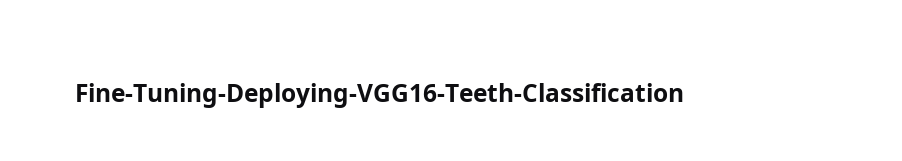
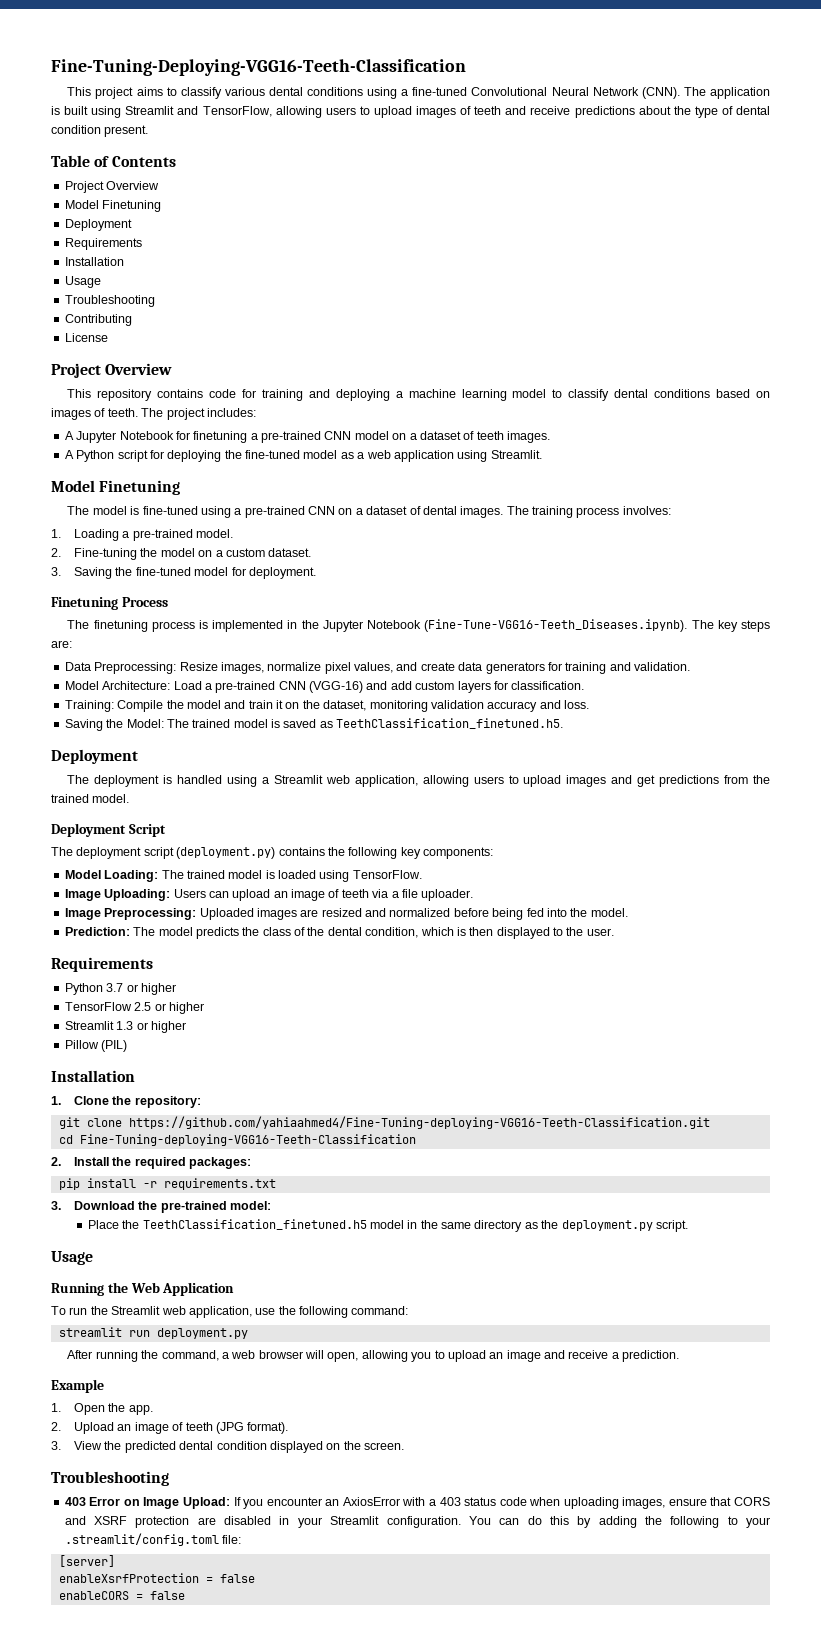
(684, 95) none -> [67,87,771,99] [51,106,771,118] [51,125,149,137] [51,155,176,167] [64,181,160,193] [64,200,162,212] [64,219,132,231] [64,238,142,250] [64,257,124,266] [64,276,101,288] [64,295,155,307] [64,314,132,326] [64,333,108,342] [51,363,173,378] [67,389,770,401] [51,408,256,420] [64,431,550,443] [64,450,542,462] [51,480,181,495] [67,506,671,518] [51,529,234,541] [51,548,312,560] [51,567,316,579] [51,597,168,610] [67,619,770,632] [51,640,72,648] [64,662,690,674] [64,681,585,693] [64,700,589,712] [64,718,564,731] [51,749,138,764] [67,775,771,787] [51,794,130,803] [51,823,166,837] [51,847,493,859] [64,870,422,882] [64,889,474,901] [64,908,628,920] [64,927,614,939] [51,957,153,972] [64,983,176,995] [64,1002,204,1014] [64,1021,186,1033] [64,1040,128,1052] [51,1070,135,1082] [51,1096,201,1108] [58,1116,710,1129] [58,1134,416,1146] [51,1157,252,1169] [58,1178,276,1190] [51,1201,272,1213] [87,1219,688,1232] [51,1251,93,1265] [51,1282,235,1296] [51,1306,409,1318] [58,1327,248,1339] [67,1350,680,1362] [51,1379,104,1393] [51,1403,153,1415] [51,1422,289,1434] [51,1441,405,1453] [51,1471,169,1486] [64,1497,770,1509] [64,1516,770,1528] [64,1533,242,1546] [58,1555,115,1567] [58,1573,255,1583] [58,1591,185,1600] // This project aims to classify various dental conditions using a fine-tuned Convolutional Neural Network (CNN). The application is built using Streamlit and TensorFlow, allowing users to upload images of teeth and receive predictions about the type of dental condition present. // Table of Contents // Project Overview // Model Finetuning // Deployment // Requirements // Installation // Usage // Troubleshooting // Contributing // License // Project Overview // This repository contains code for training and deploying a machine learning model to classify dental conditions based on images of teeth. The project includes: // A Jupyter Notebook for finetuning a pre-trained CNN model on a dataset of teeth images. // A Python script for deploying the fine-tuned model as a web application using Streamlit. // Model Finetuning // The model is fine-tuned using a pre-trained CNN on a dataset of dental images. The training process involves: // 1. Loading a pre-trained model. // 2. Fine-tuning the model on a custom dataset. // 3. Saving the fine-tuned model for deployment. // Finetuning Process // The finetuning process is implemented in the Jupyter Notebook (Fine-Tune-VGG16-Teeth_Diseases.ipynb). The key steps are: // Data Preprocessing: Resize images, normalize pixel values, and create data generators for training and validation. // Model Architecture: Load a pre-trained CNN (VGG-16) and add custom layers for classification. // Training: Compile the model and train it on the dataset, monitoring validation accuracy and loss. // Saving the Model: The trained model is saved as TeethClassification_finetuned.h5. // Deployment // The deployment is handled using a Streamlit web application, allowing users to upload images and get predictions from the trained model. // Deployment Script // The deployment script (deployment.py) contains the following key components: // Model Loading: The trained model is loaded using TensorFlow. // Image Uploading: Users can upload an image of teeth via a file uploader. // Image Preprocessing: Uploaded images are resized and normalized before being fed into the model. // Prediction: The model predicts the class of the dental condition, which is then displayed to the user. // Requirements // Python 3.7 or higher // TensorFlow 2.5 or higher // Streamlit 1.3 or higher // Pillow (PIL) // Installation // 1. Clone the repository: // git clone https://github.com/yahiaahmed4/Fine-Tuning-deploying-VGG16-Teeth-Classification.git // cd Fine-Tuning-deploying-VGG16-Teeth-Classification // 2. Install the required packages: // pip install -r requirements.txt // 3. Download the pre-trained model: // Place the TeethClassification_finetuned.h5 model in the same directory as the deployment.py script. // Usage // Running the Web Application // To run the Streamlit web application, use the following command: // streamlit run deployment.py // After running the command, a web browser will open, allowing you to upload an image and receive a prediction. // Example // 1. Open the app. // 2. Upload an image of teeth (JPG format). // 3. View the predicted dental condition displayed on the screen. // Troubleshooting // 403 Error on Image Upload: If you encounter an AxiosError with a 403 status code when uploading images, ensure that CORS and XSRF protection are disabled in your Streamlit configuration. You can do this by adding the following to your .streamlit/config.toml file: // [server] // enableXsrfProtection = false // enableCORS = false

